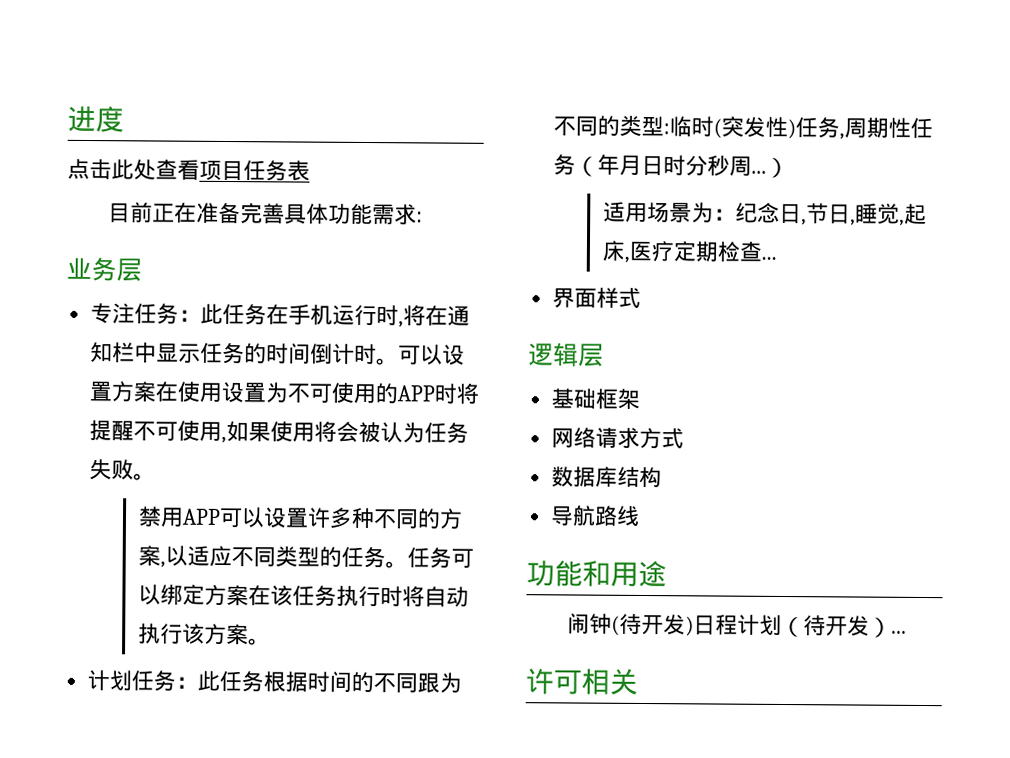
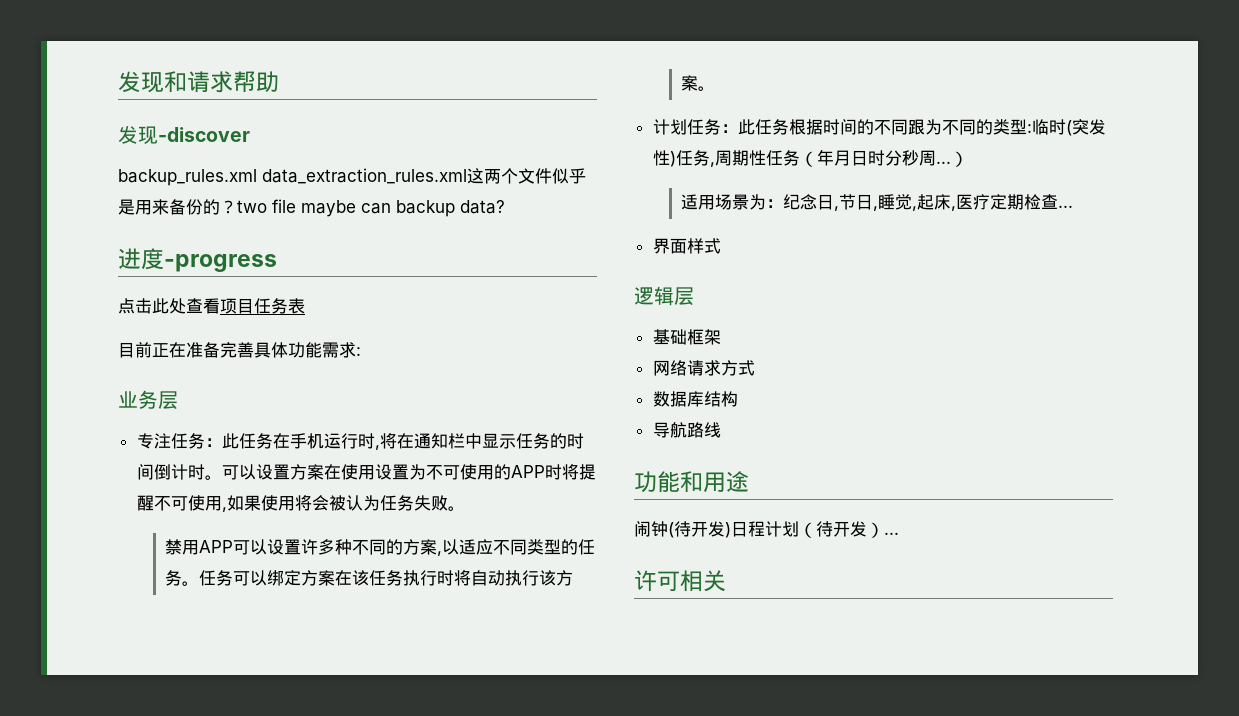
(67, 119) none -> [118,71,279,93] [118,125,250,145] [118,168,586,186] [118,199,505,217] 发现和请求帮助 // 发现-discover // backup_rules.xml data_extraction_rules.xml这两个文件似乎是用来备份的？two file maybe can backup data? //
(124, 119) none -> [164,254,277,272] -progress

